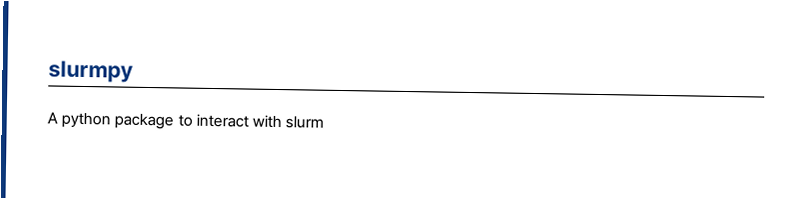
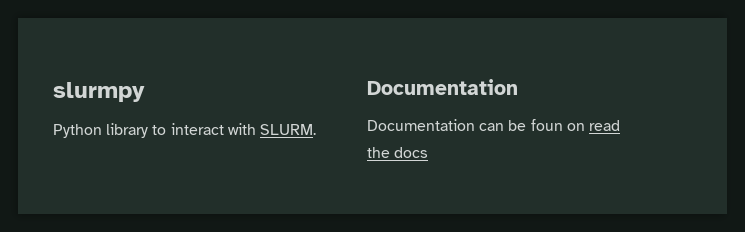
[47,112,325,130] A python package to interact with slurm -> [53,123,316,138] [367,79,518,95] [367,119,620,131] [367,147,429,158] Python library to interact with SLURM. // Documentation // Documentation can be foun on read the docs

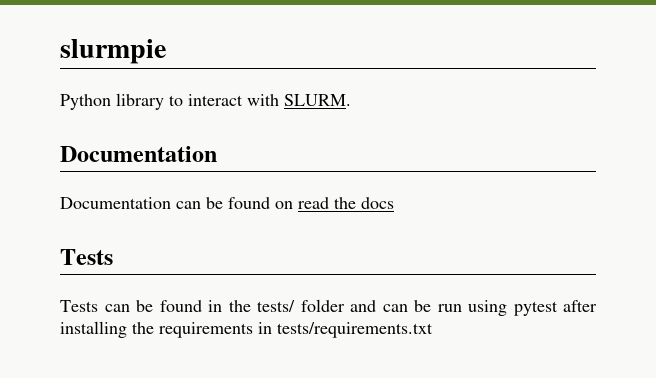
[53,82,145,102] slurmpy -> [60,39,166,64] slurmpie
[530,119,563,131] foun -> [228,197,270,209] found
(429, 152) none -> [60,249,113,265] [60,299,597,316] [60,321,433,338] // Tests // Tests can be found in the tests/ folder and can be run using pytest after installing the requirements in tests/requirements.txt

